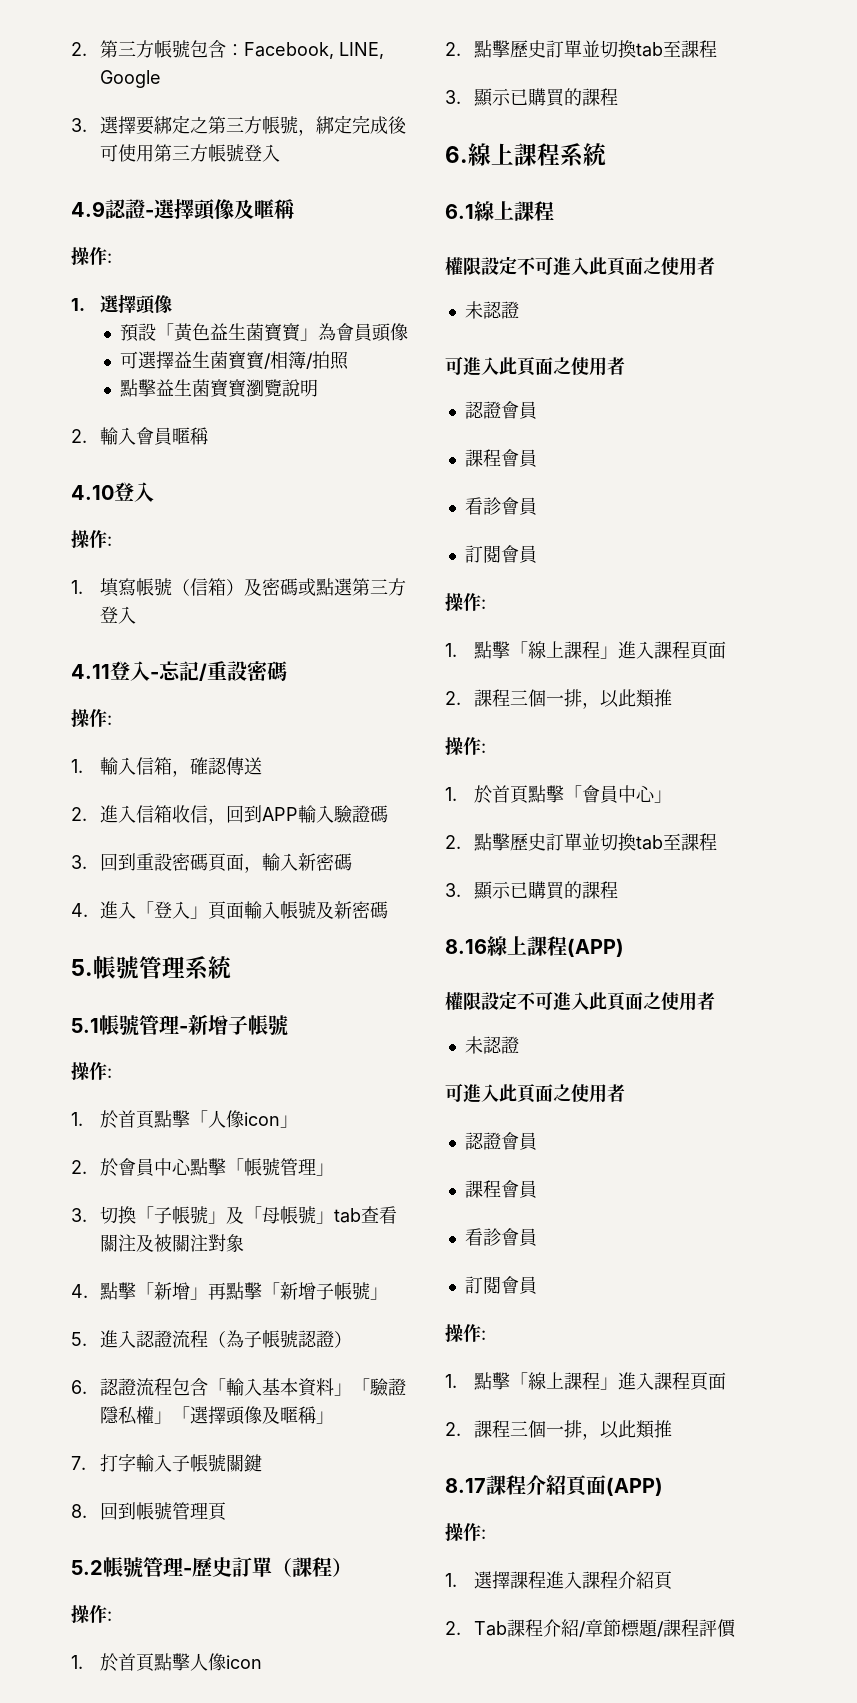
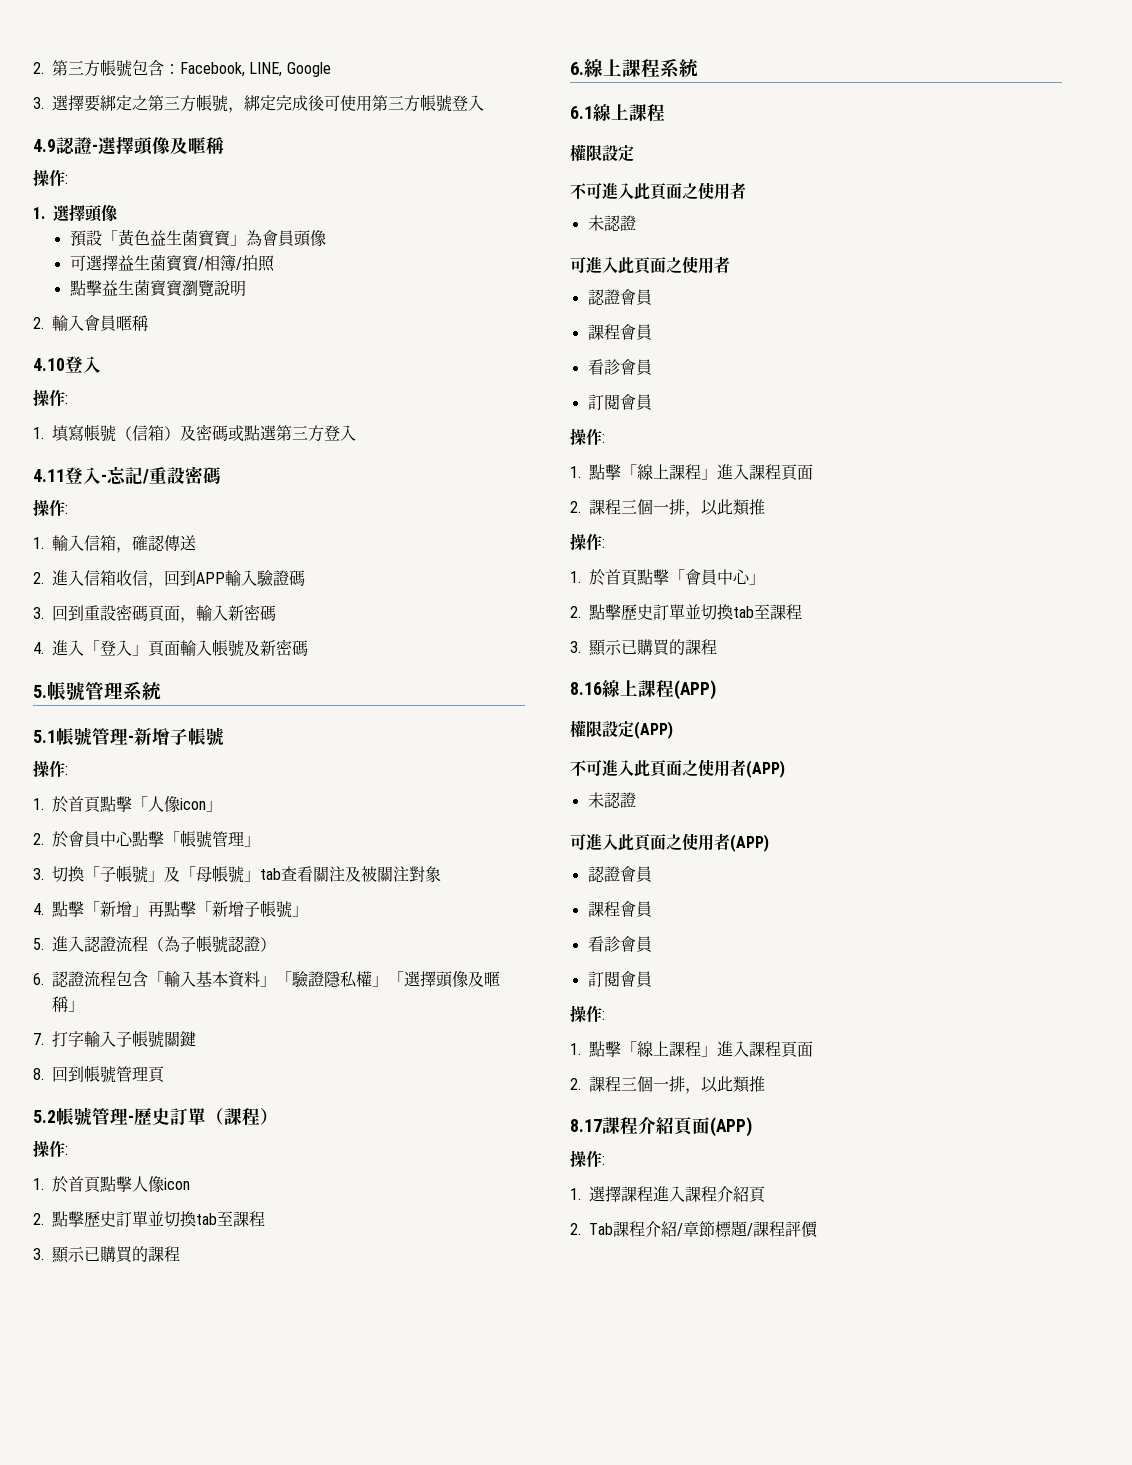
(517, 265) none -> (634, 153) //
[517,991,715,1012] [464,1036,519,1054] [445,1083,625,1104] 不可進入此頁面之使用者 // 未認證 // 可進入此頁面之使用者 -> [634,721,673,739] [570,759,785,778] [587,792,636,808] [570,833,769,852] (APP) // 不可進入此頁面之使用者(APP) // 未認證 // 可進入此頁面之使用者(APP)

